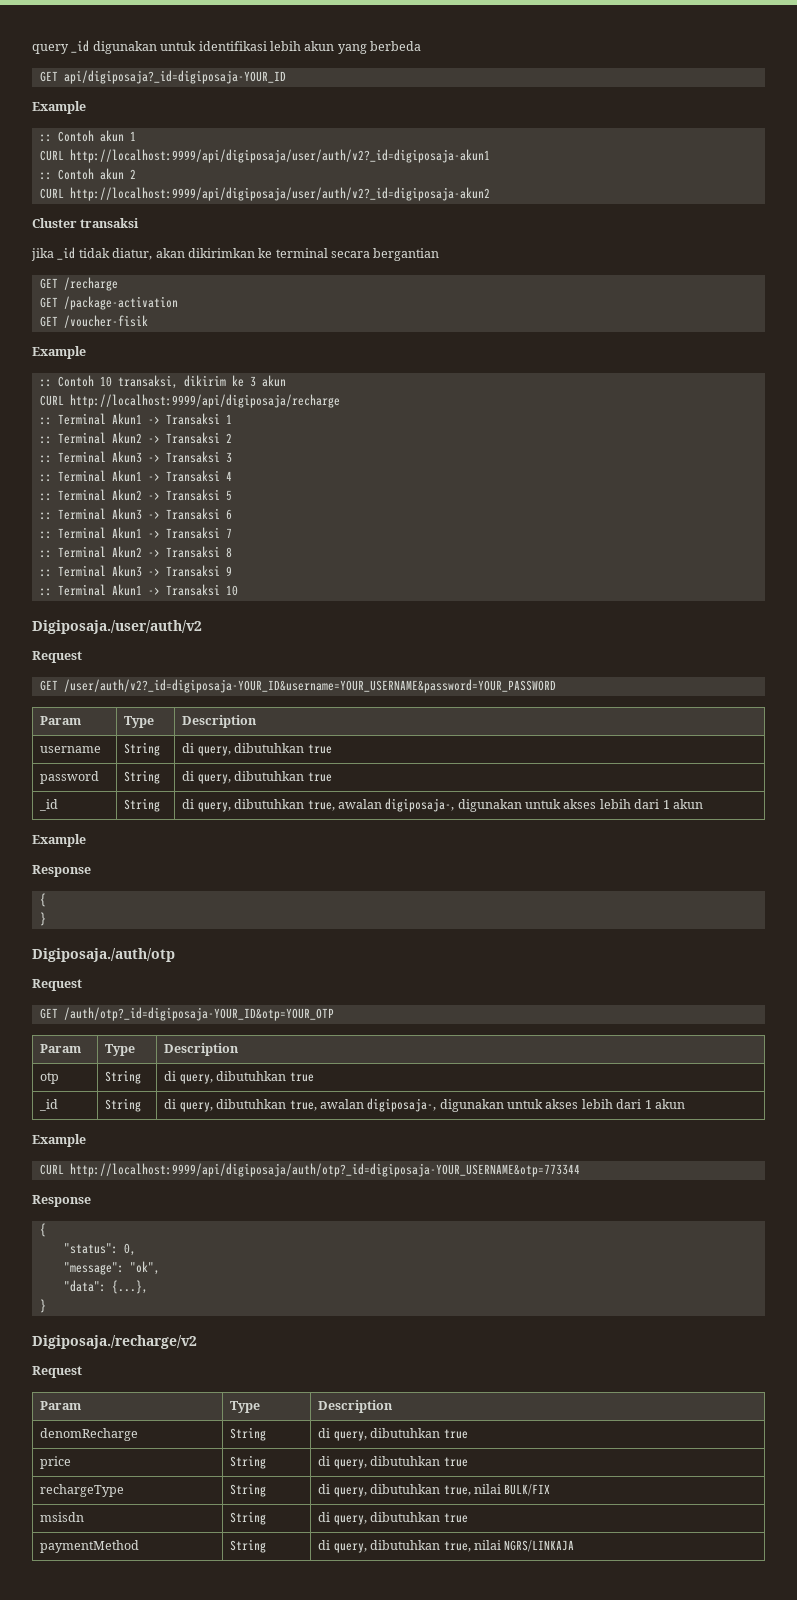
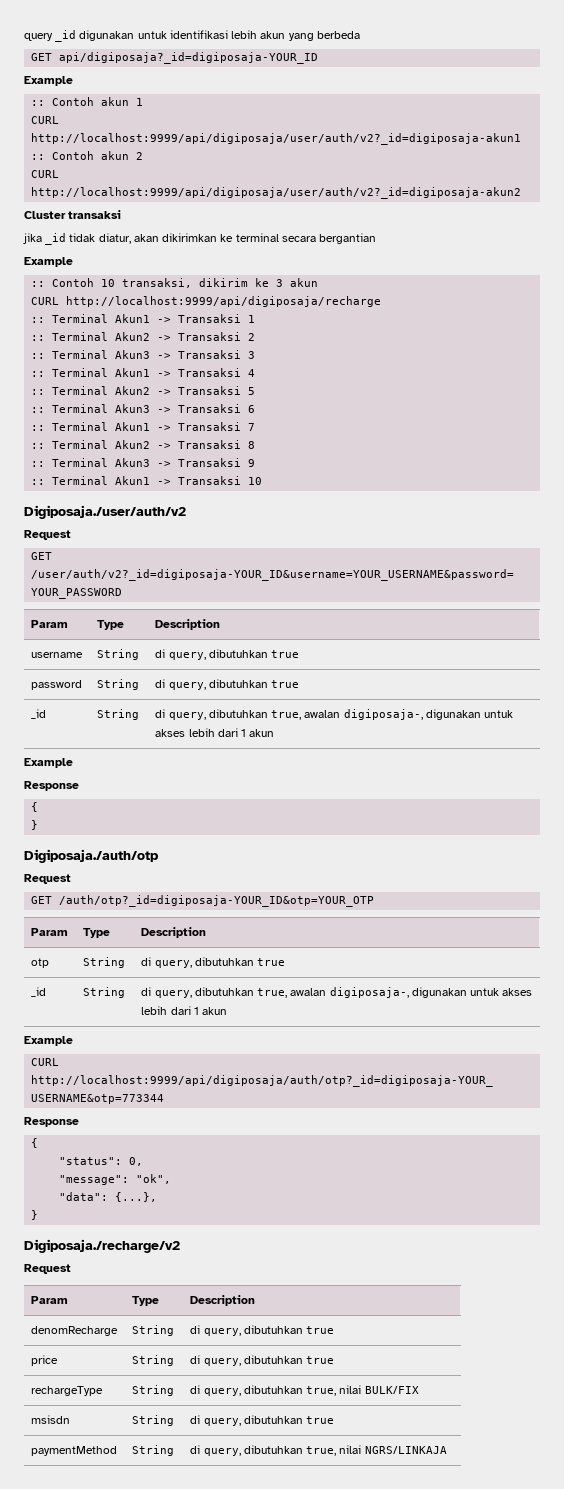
[39,277,118,291] [39,296,178,310] [39,315,148,328] // GET /recharge // GET /package-activation // GET /voucher-fisik -> (377, 238) none

